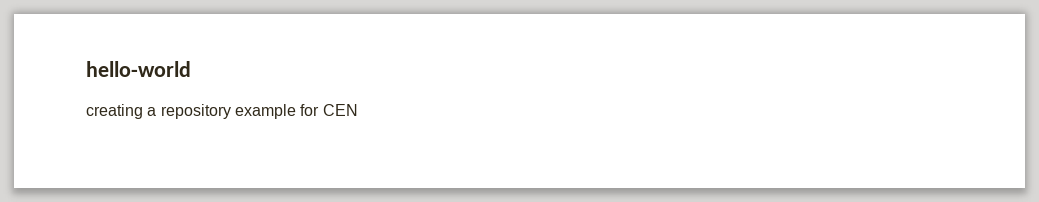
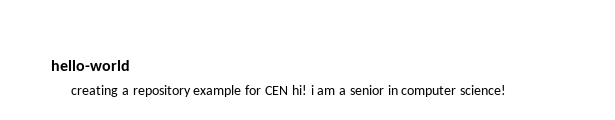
(358, 110) none -> [291,85,507,97] hi! i am a senior in computer science!

